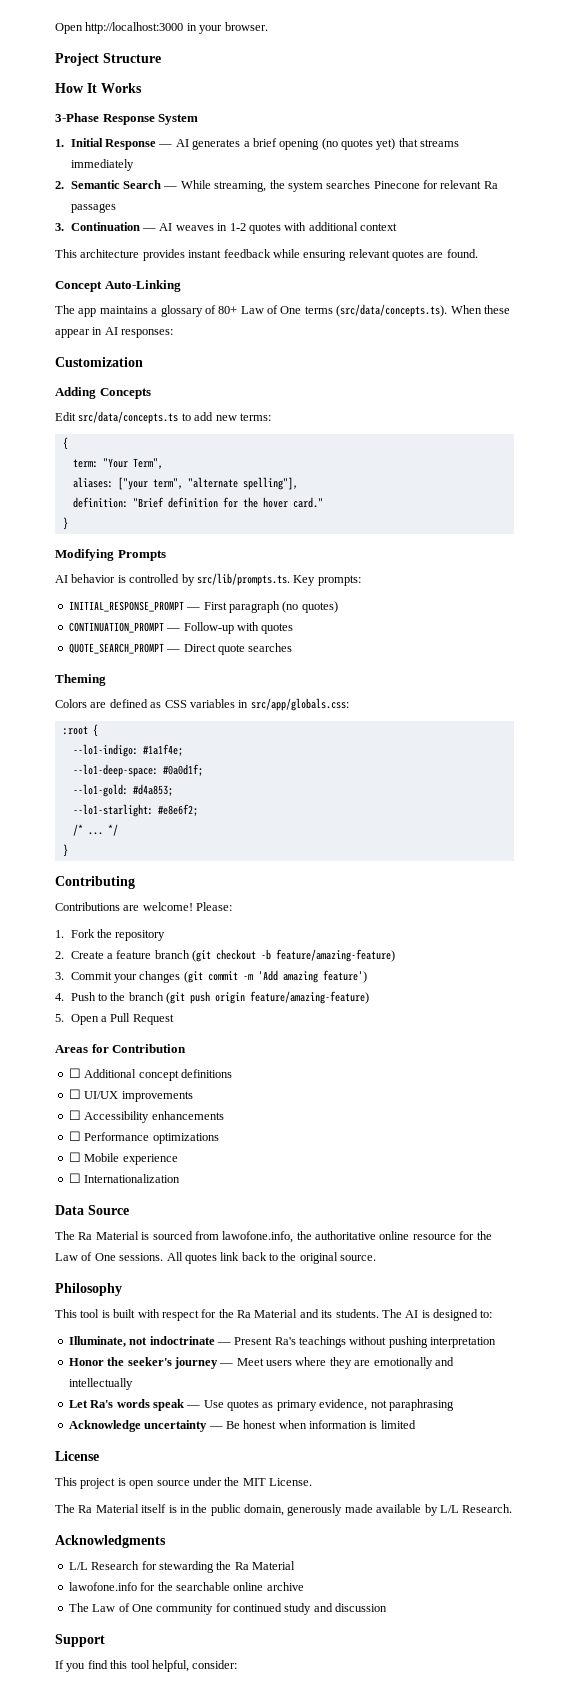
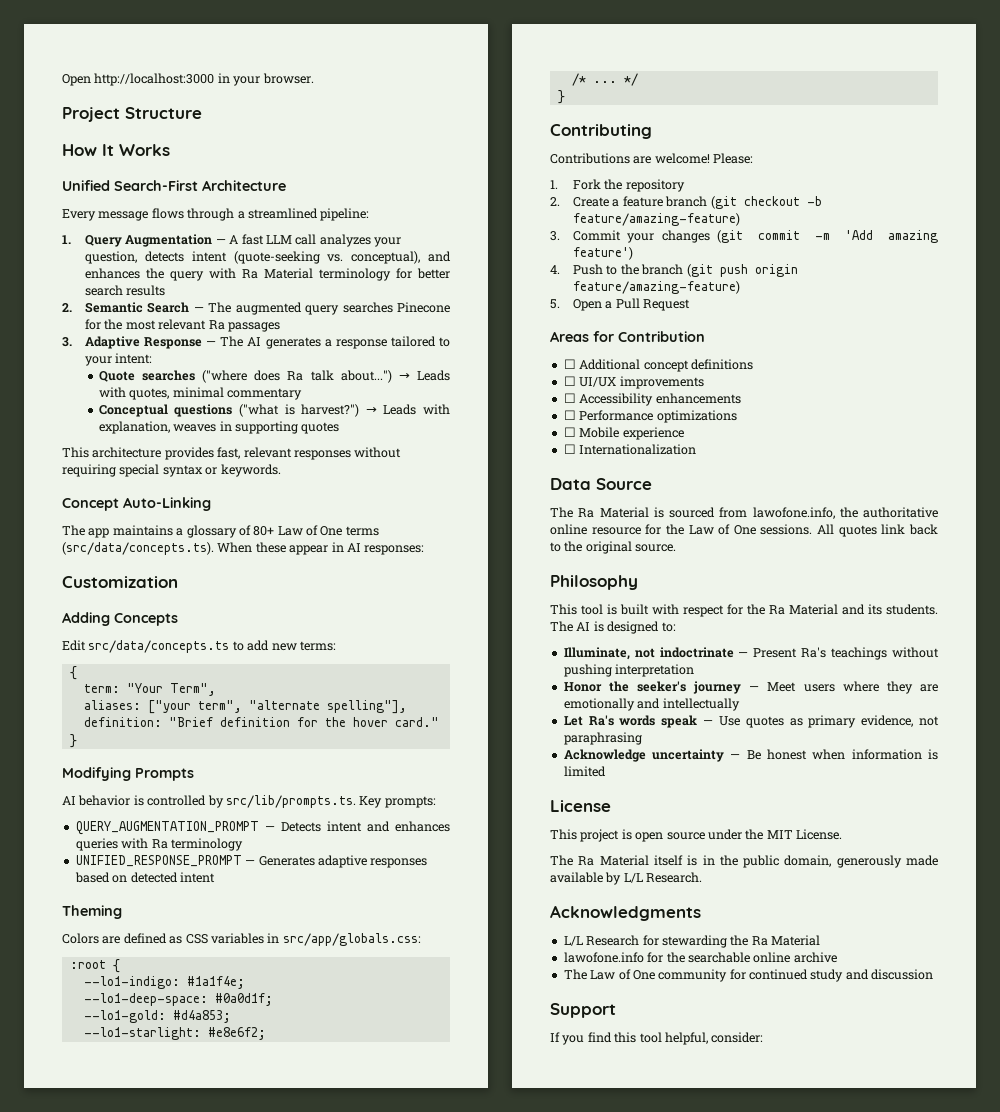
[55,113,199,125] [55,138,460,150] [70,159,134,171] 3-Phase Response System // 1. Initial Response — AI generates a brief opening (no quotes yet) that streams immediately -> [62,180,286,191] [62,208,370,221] [62,234,402,247] [85,251,451,264] [85,268,451,281] [85,285,166,296] Unified Search-First Architecture // Every message flows through a streamlined pipeline: // 1. Query Augmentation — A fast LLM call analyzes your question, detects intent (quote-seeking vs. conceptual), and enhances the query with Ra Material terminology for better search results
[180,180,323,192] While streaming, the system -> [208,302,340,315] The augmented query
(439, 184) none -> [104,319,156,330] the most
[70,222,173,231] Continuation — AI -> [85,336,451,349] [85,353,153,366] [98,370,451,383] [98,387,302,400] [98,404,451,417] [98,421,170,434] Adaptive Response — The AI generates a response tailored to your intent: // Quote searches ("where does Ra talk about...") → Leads with quotes, minimal commentary // Conceptual questions ("what is harvest?") → Leads with explanation,
[229,222,398,234] 1-2 quotes with additional context -> [234,421,340,434] supporting quotes
[188,249,478,261] instant feedback while ensuring relevant quotes are found. -> [217,447,402,460] [62,464,281,477] fast, relevant responses without requiring special syntax or keywords.
[68,601,338,613] [68,622,294,634] [68,643,293,655] INITIAL_RESPONSE_PROMPT — First paragraph (no quotes) // CONTINUATION_PROMPT — Follow-up with quotes // QUOTE_SEARCH_PROMPT — Direct quote searches -> [75,821,451,835] [75,838,243,851] [75,855,428,868] [74,872,215,883] QUERY_AUGMENTATION_PROMPT — Detects intent and enhances queries with Ra terminology // UNIFIED_RESPONSE_PROMPT — Generates adaptive responses based on detected intent

